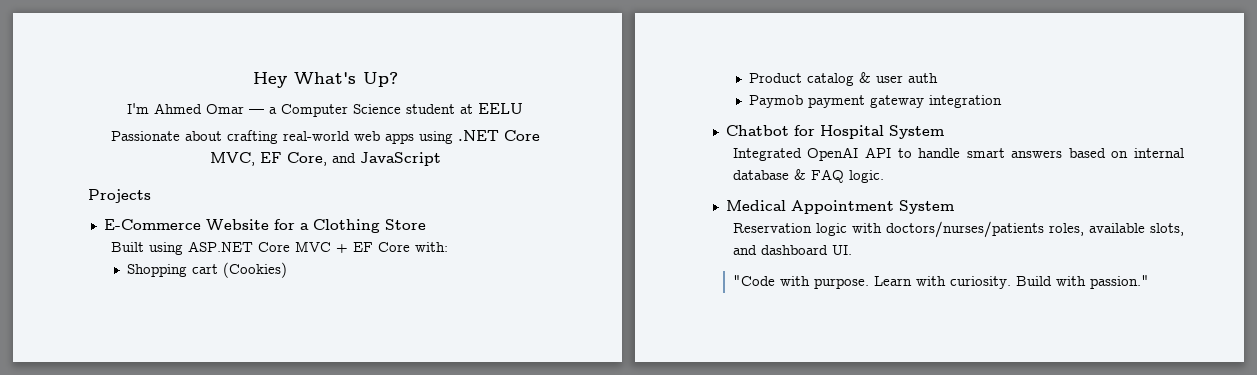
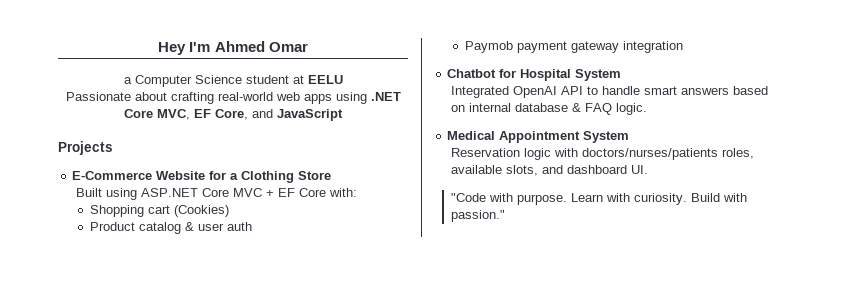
[293,72,398,87] What's Up? // -> (187, 48) none
[249,109,264,114] — -> (308, 47) //

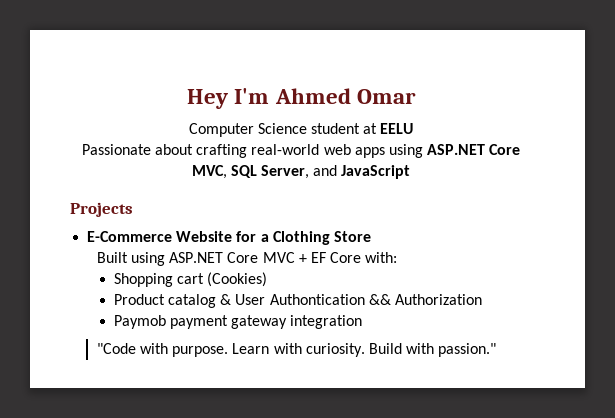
[123,77,132,84] a -> (416, 96) none
[370,92,401,101] .NET -> [427,144,486,155] ASP.NET
[194,109,248,120] EF Core, -> [230,165,309,179] SQL Server,
[197,222,252,231] user auth -> [235,294,483,305] User Authontication && Authorization
[447,69,622,81] [450,86,768,98] [450,103,647,115] [447,131,630,143] [450,148,754,160] [450,165,648,176] // Chatbot for Hospital System // Integrated OpenAI API to handle smart answers based on internal database & FAQ logic. // Medical Appointment System // Reservation logic with doctors/nurses/patients roles, available slots, and dashboard UI. -> (363, 322) none

